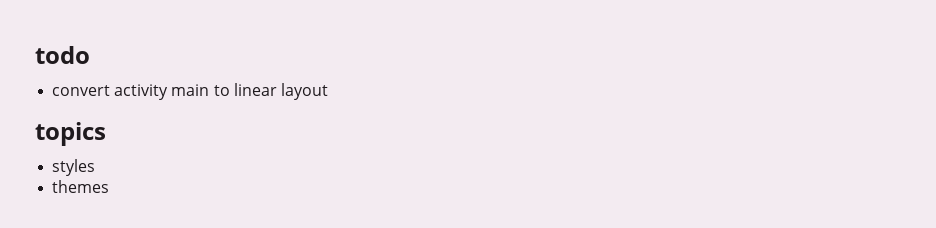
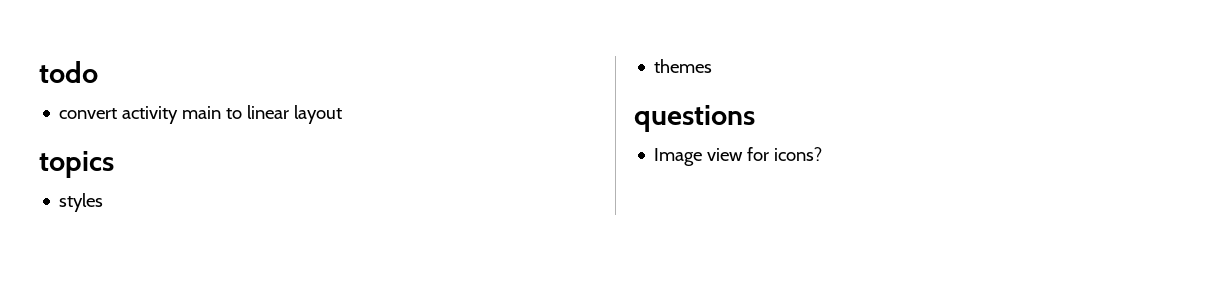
(110, 186) none -> [634,105,755,132] [654,147,823,166] // questions // Image view for icons?

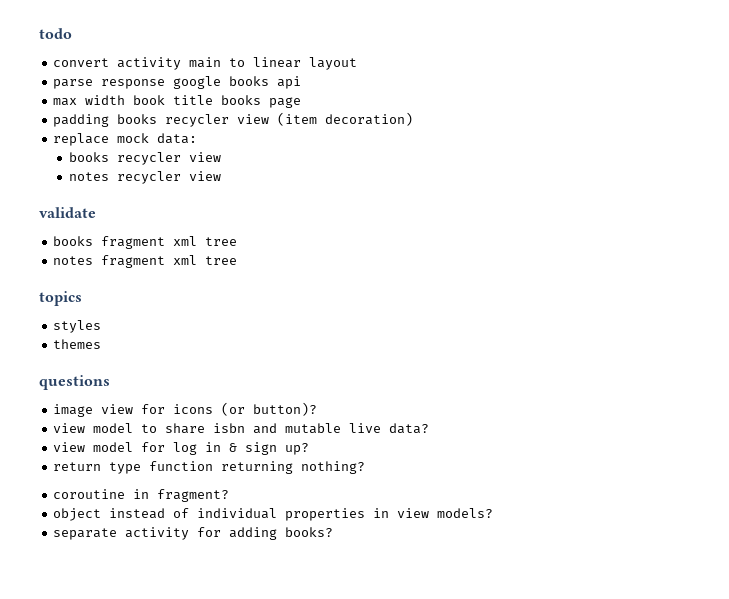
(343, 114) none -> [53,76,302,89] [53,95,302,108] [53,112,414,127] [53,133,198,146] [68,152,221,165] [68,171,221,184] [39,207,96,218] [53,236,238,249] [53,255,238,268] // parse response google books api // max width book title books page // padding books recycler view (item decoration) // replace mock data: // books recycler view // notes recycler view // validate // books fragment xml tree // notes fragment xml tree
[654,148,703,166] Image -> [53,404,94,417] image
[774,147,823,161] icons? -> [173,402,318,416] [53,423,430,434] [53,442,310,455] [53,461,366,474] [53,489,230,502] [53,508,494,521] [53,527,334,540] icons (or button)? // view model to share isbn and mutable live data? // view model for log in & sign up? // return type function returning nothing? // coroutine in fragment? // object instead of individual properties in view models? // separate activity for adding books?

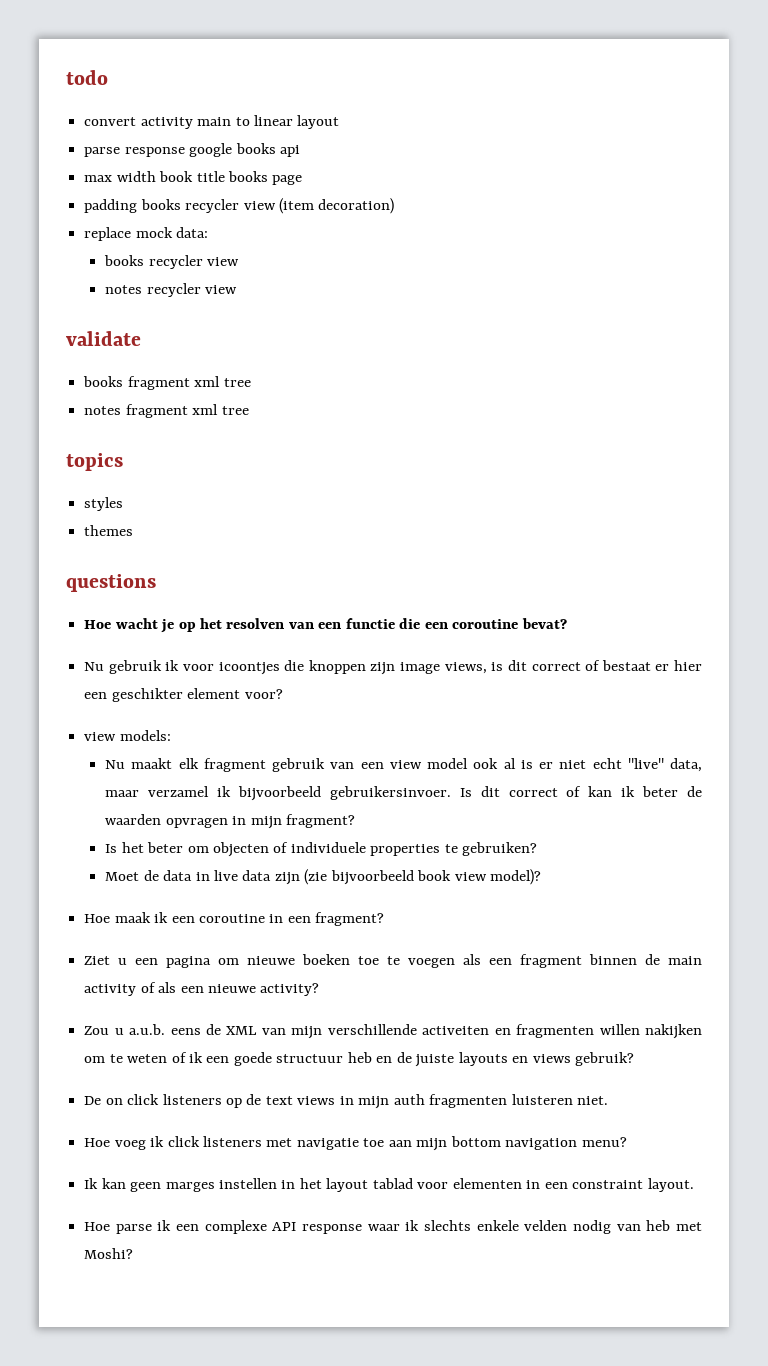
[53,402,318,417] [53,423,430,434] [53,442,310,455] [53,461,366,474] image view for icons (or button)? // view model to share isbn and mutable live data? // view model for log in & sign up? // return type function returning nothing? // -> [84,618,567,633] [84,660,703,675] [84,688,283,702] [84,730,171,741] [105,758,703,772] [105,786,703,801] [105,814,356,829] [105,842,538,857] [105,869,542,885] [84,912,195,923] Hoe wacht je op het resolven van een functie die een coroutine bevat? // Nu gebruik ik voor icoontjes die knoppen zijn image views, is dit correct of bestaat er hier een geschikter element voor? // view models: // Nu maakt elk fragment gebruik van een view model ook al is er niet echt "live" data, maar verzamel ik bijvoorbeeld gebruikersinvoer. Is dit correct of kan ik beter de waarden opvragen in mijn fragment? // Is het beter om objecten of individuele properties te gebruiken? // Moet de data in live data zijn (zie bijvoorbeeld book view model)? // Hoe maak ik een
[157,489,230,502] [53,508,494,521] [53,527,334,540] fragment? // object instead of individual properties in view models? // separate activity for adding books? -> [287,912,385,926] [84,954,703,968] [84,982,320,996] [84,1024,703,1039] [84,1052,634,1067] [84,1094,609,1109] [84,1136,627,1151] [84,1178,694,1192] [84,1220,703,1234] [84,1248,134,1259] een fragment? // Ziet u een pagina om nieuwe boeken toe te voegen als een fragment binnen de main activity of als een nieuwe activity? // Zou u a.u.b. eens de XML van mijn verschillende activeiten en fragmenten willen nakijken om te weten of ik een goede structuur heb en de juiste layouts en views gebruik? // De on click listeners op de text views in mijn auth fragmenten luisteren niet. // Hoe voeg ik click listeners met navigatie toe aan mijn bottom navigation menu? // Ik kan geen marges instellen in het layout tablad voor elementen in een constraint layout. // Hoe parse ik een complexe API response waar ik slechts enkele velden nodig van heb met Moshi?

